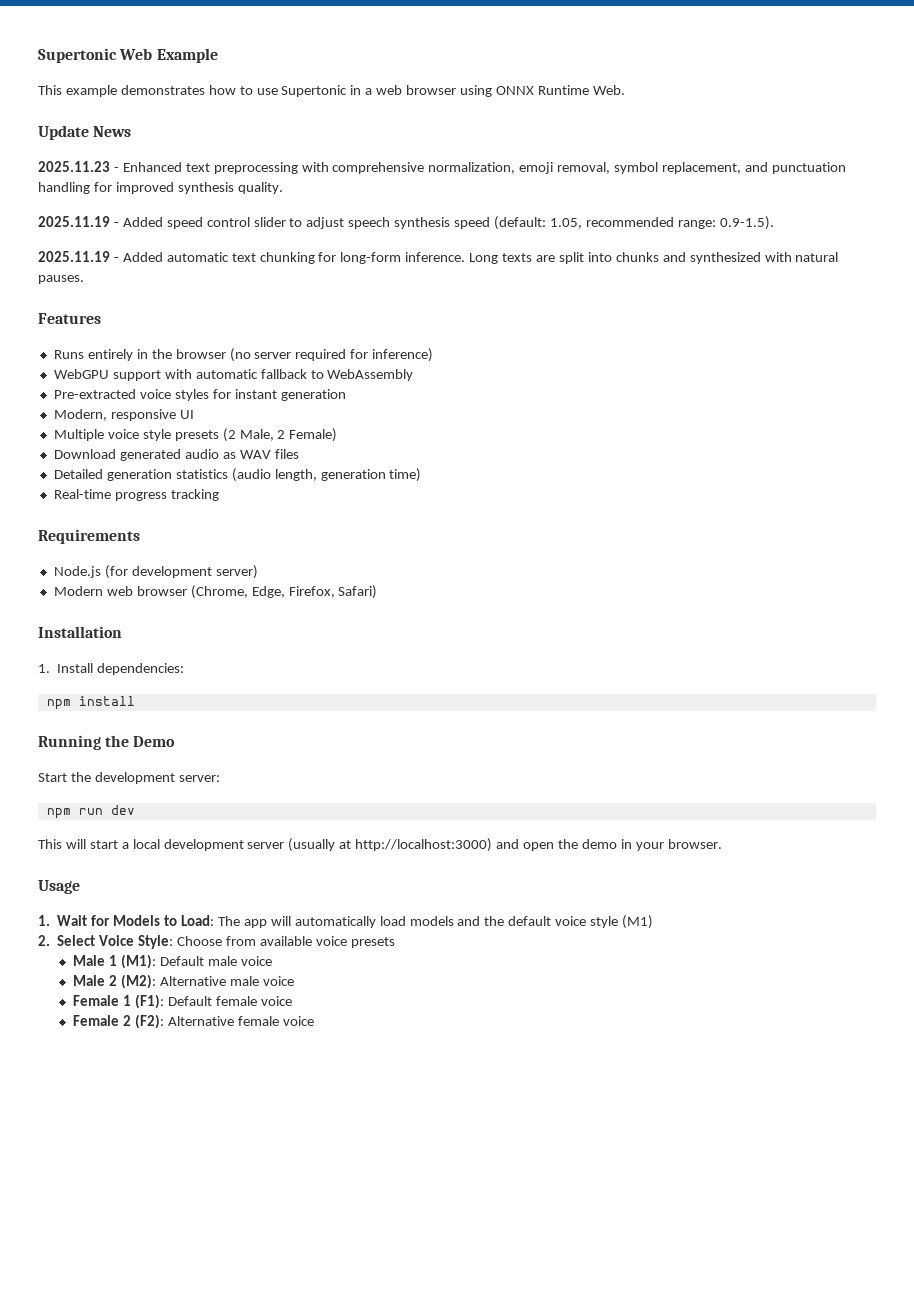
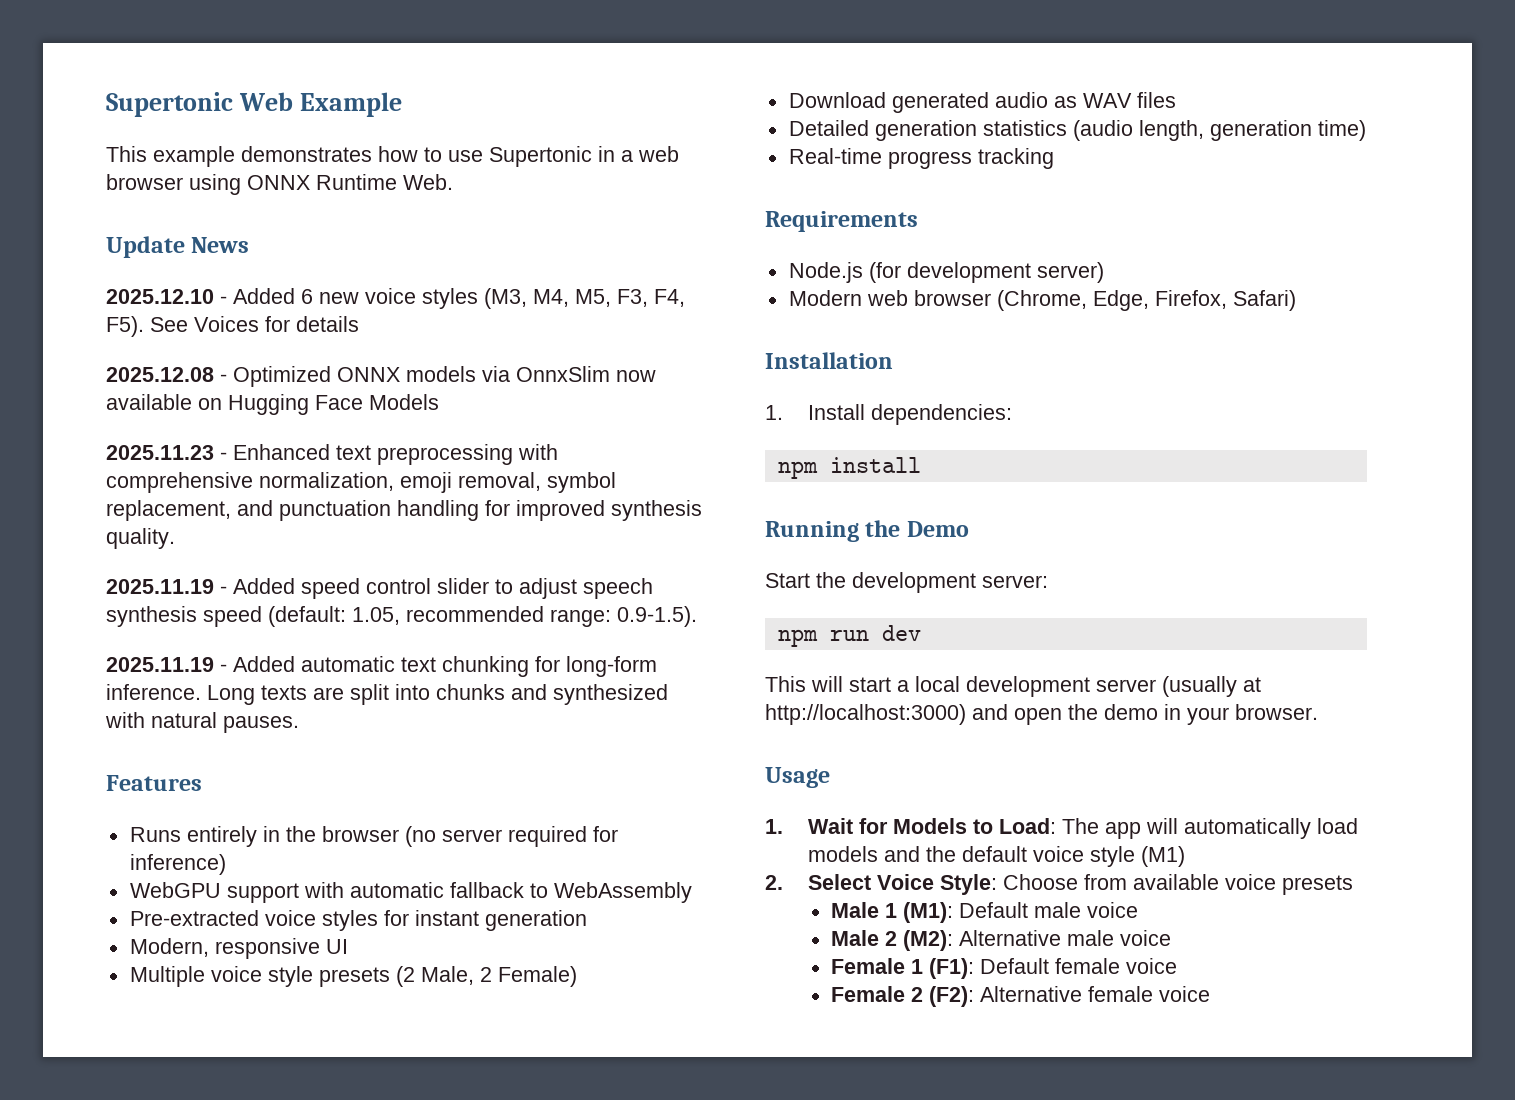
(132, 131) none -> [106,288,685,309] [106,316,359,337] [106,366,656,387] [106,394,439,415] // 2025.12.10 - Added 6 new voice styles (M3, M4, M5, F3, F4, F5). See Voices for details // 2025.12.08 - Optimized ONNX models via OnnxSlim now available on Hugging Face Models

